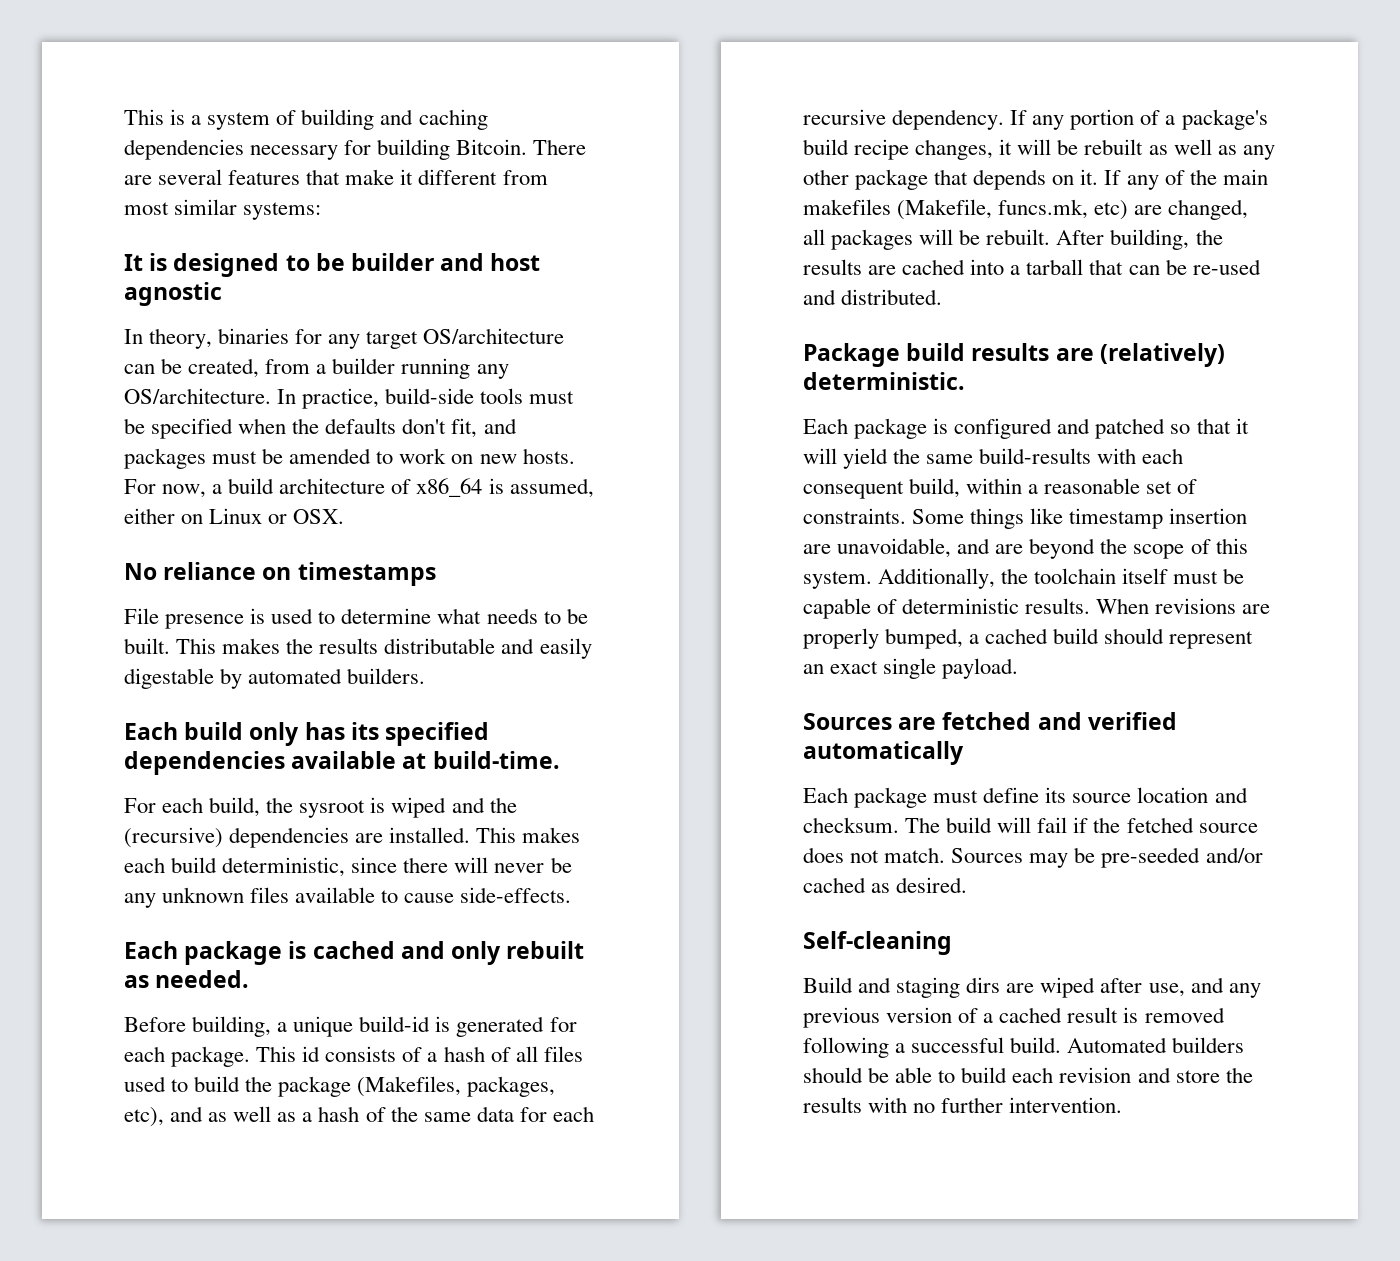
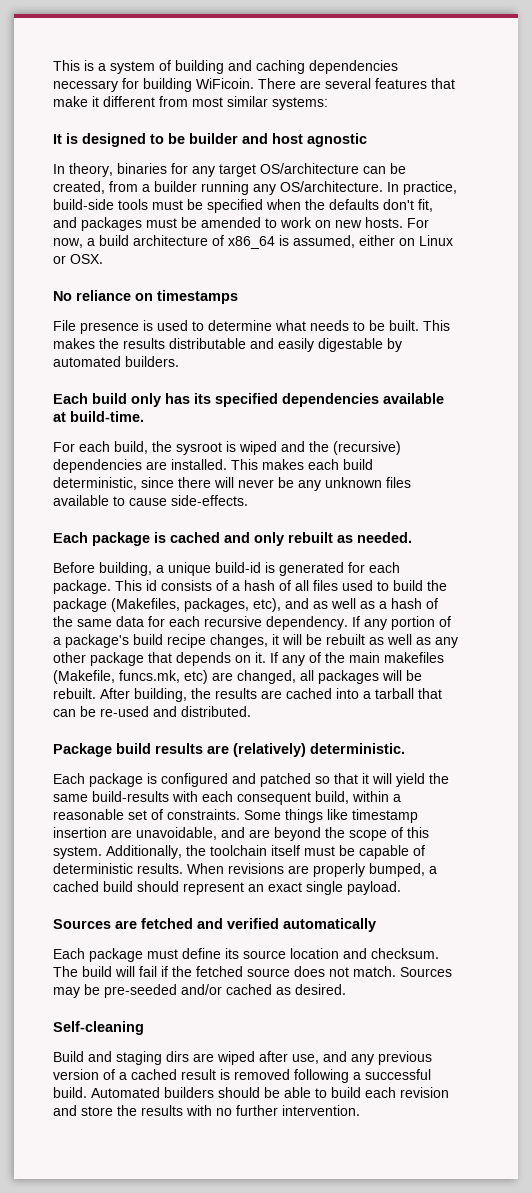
[456,139,528,155] Bitcoin. -> [196,78,254,89] WiFicoin.

